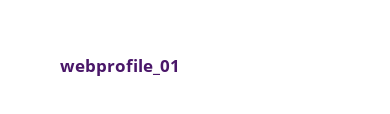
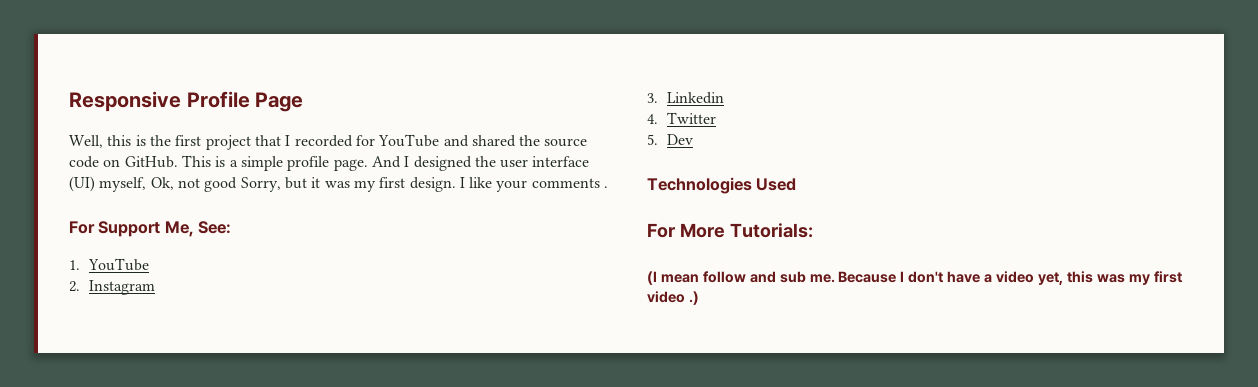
[60,59,180,76] webprofile_01 -> [69,91,304,112] [69,134,588,150] [69,155,590,171] [69,176,609,192] [69,221,232,237] [69,258,150,271] [69,280,156,295] [647,92,725,104] [647,112,717,124] [647,134,694,145] [647,177,797,194] [647,223,813,238] [647,271,1182,285] [647,291,699,305] Responsive Profile Page // Well, this is the first project that I recorded for YouTube and shared the source code on GitHub. This is a simple profile page. And I designed the user interface (UI) myself, Ok, not good Sorry, but it was my first design. I like your comments . // For Support Me, See: // 1. YouTube // 2. Instagram // 3. Linkedin // 4. Twitter // 5. Dev // Technologies Used // For More Tutorials: // (I mean follow and sub me. Because I don't have a video yet, this was my first video .)

